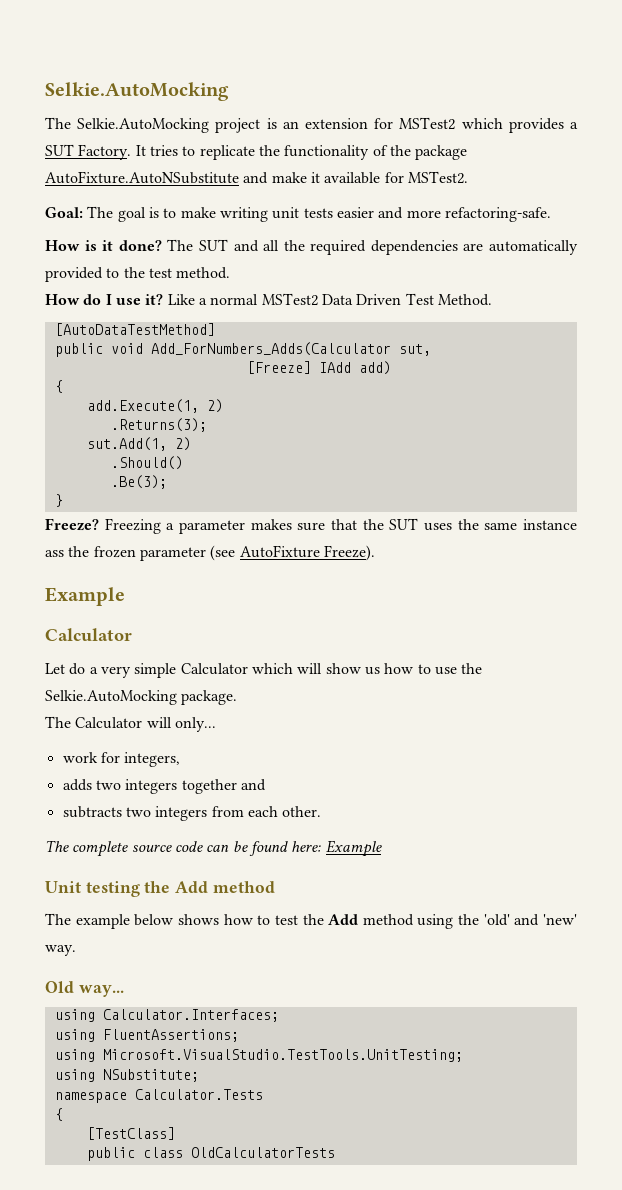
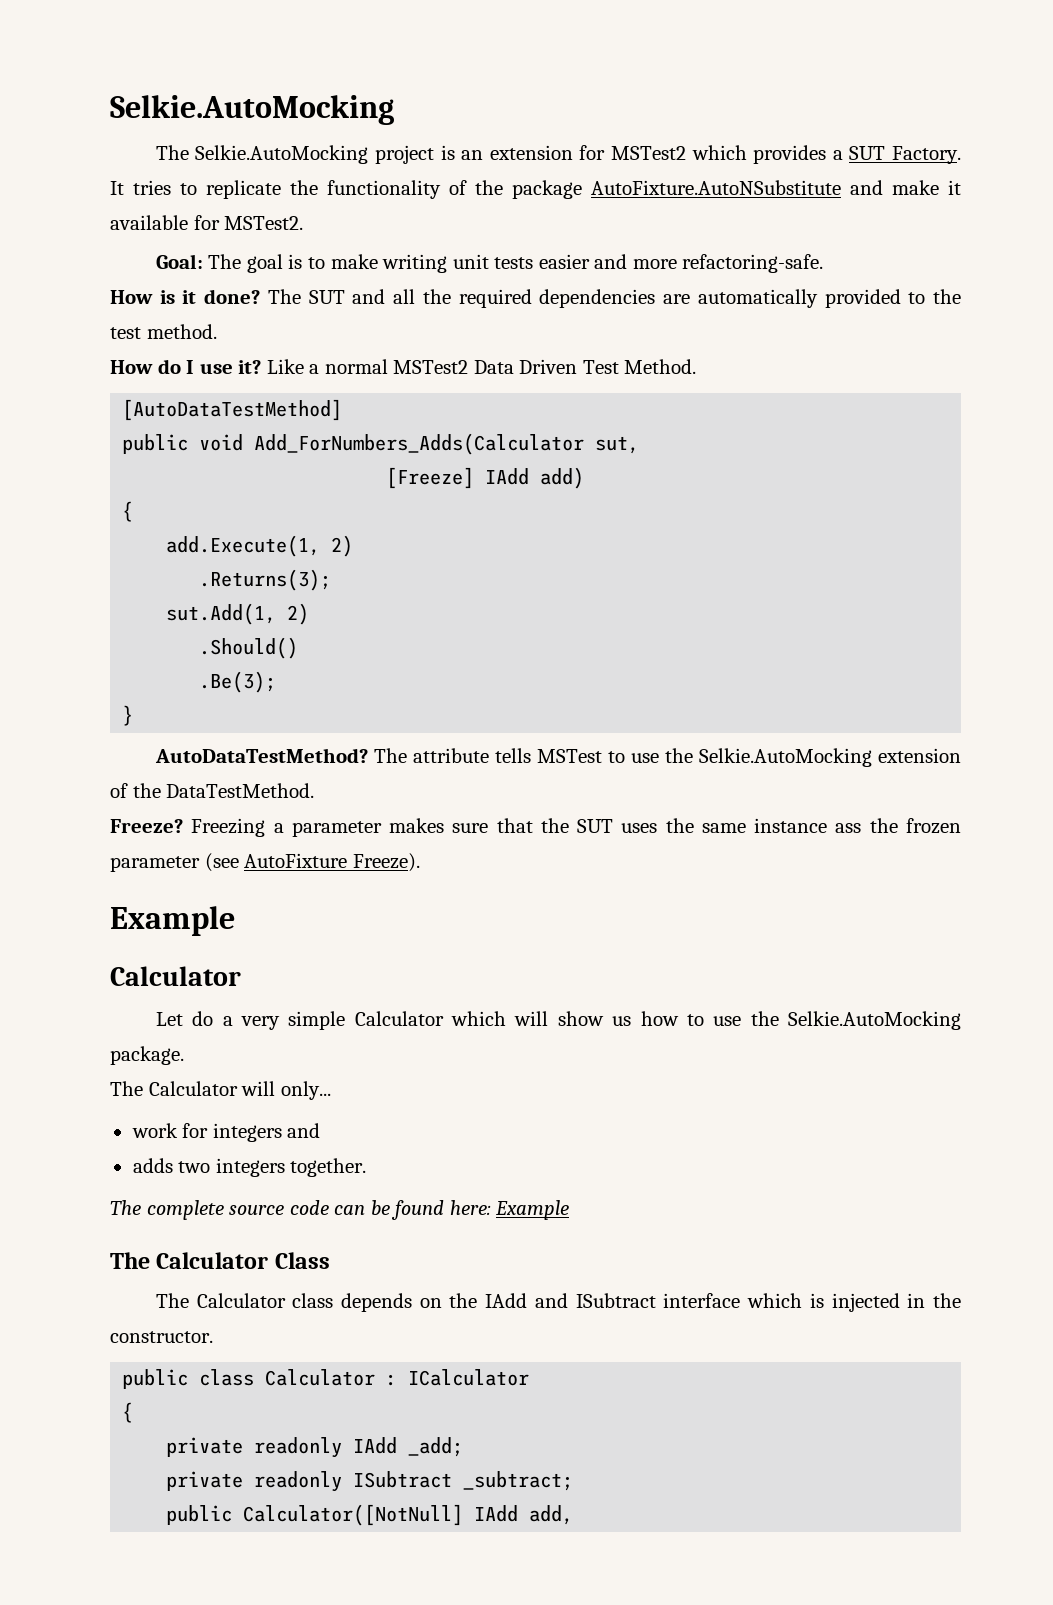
(63, 500) none -> [154,748,962,767] [110,783,315,798] // AutoDataTestMethod? The attribute tells MSTest to use the Selkie.AutoMocking extension of the DataTestMethod.
[124,752,181,767] integers, -> [212,1123,321,1142] integers and
[181,779,266,794] [62,806,322,821] together and // subtracts two integers from each other. -> [290,1158,367,1177] together.
[45,881,275,897] [45,913,578,929] [45,945,76,956] [45,981,124,997] [54,1009,279,1022] [54,1029,239,1042] [54,1049,463,1062] [54,1069,199,1082] [54,1089,263,1103] [54,1108,63,1121] [86,1127,175,1140] [86,1147,335,1161] Unit testing the Add method // The example below shows how to test the Add method using the 'old' and 'new' way. // Old way... // using Calculator.Interfaces; // using FluentAssertions; // using Microsoft.VisualStudio.TestTools.UnitTesting; // using NSubstitute; // namespace Calculator.Tests // { // [TestClass] // public class OldCalculatorTests -> [110,1252,330,1269] [155,1293,962,1312] [110,1331,213,1343] [122,1369,530,1389] [122,1402,134,1423] [166,1437,464,1458] [166,1471,574,1492] [166,1504,574,1526] The Calculator Class // The Calculator class depends on the IAdd and ISubtract interface which is injected in the constructor. // public class Calculator : ICalculator // { // private readonly IAdd _add; // private readonly ISubtract _subtract; // public Calculator([NotNull] IAdd add,

